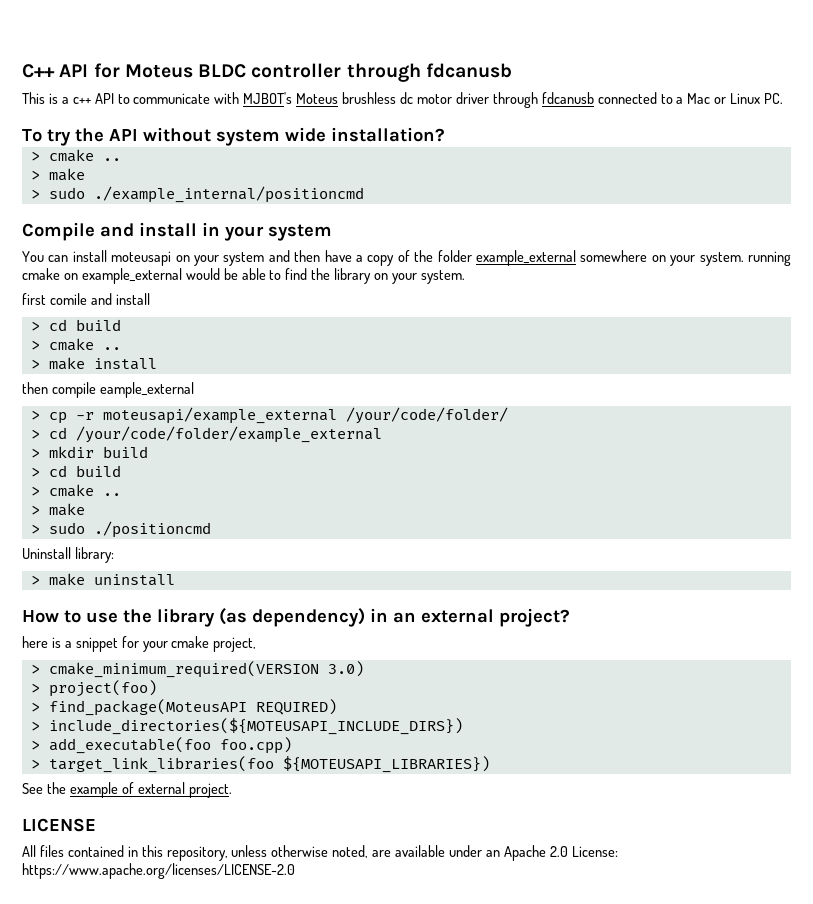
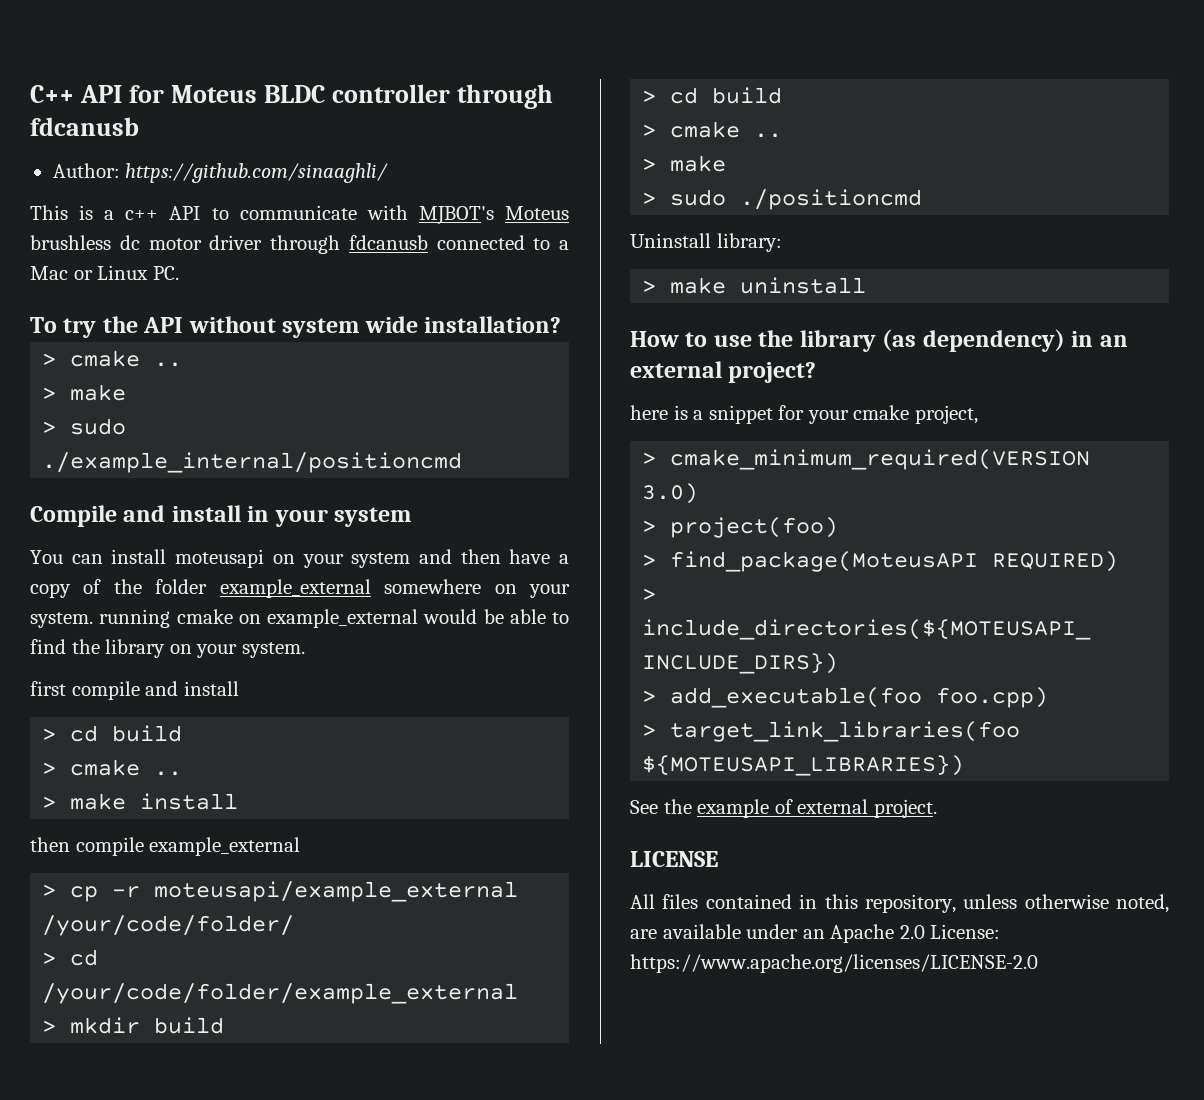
(512, 70) none -> [52,163,389,183] // Author: https://github.com/sinaaghli/
[49,293,87,305] comile -> [71,681,140,700] compile
[99,382,194,398] eample_external -> [149,837,301,856] example_external

